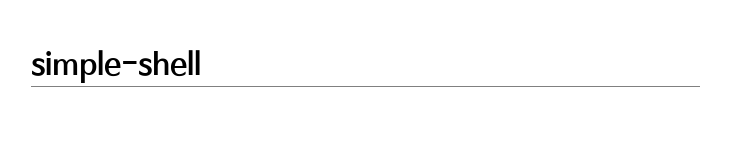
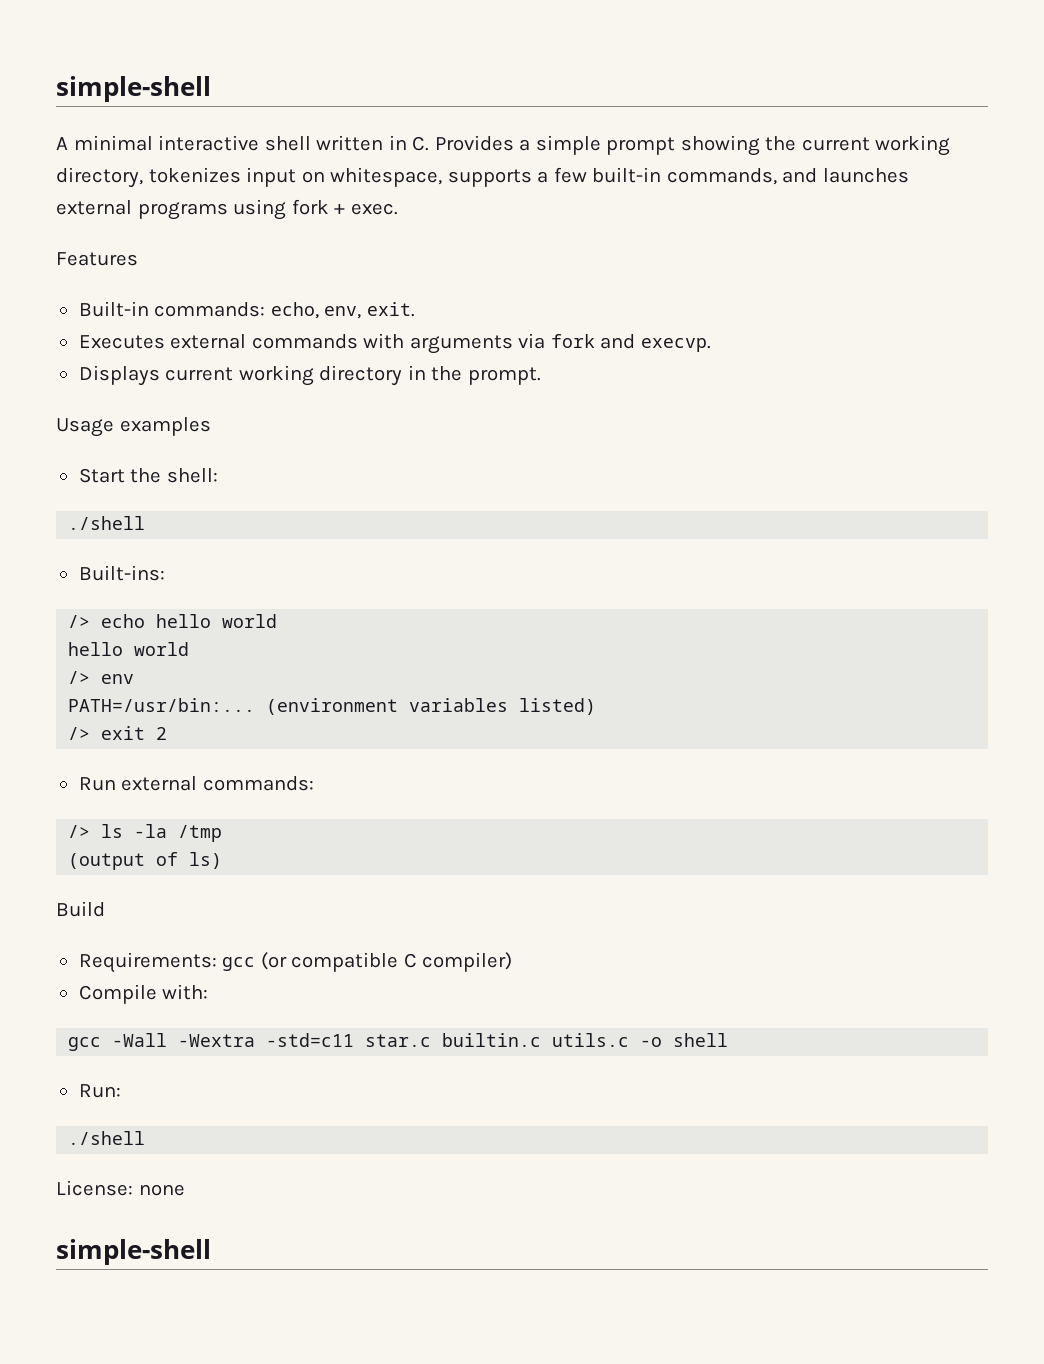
[31,50,201,83] simple-shell -> [56,76,211,102] [56,135,951,156] [56,167,909,188] [56,199,398,220] [56,252,138,266] [78,301,415,319] [78,333,711,354] [78,365,541,386] [56,417,211,437] [78,468,218,483] [68,516,146,530] [78,565,165,581] [68,614,278,628] [68,642,190,656] [68,671,135,684] [68,698,597,715] [68,726,168,740] [78,776,314,791] [68,824,223,842] [68,852,223,870] [56,901,105,917] [78,952,513,973] [78,984,209,1004] [68,1033,729,1051] [78,1084,121,1098] [68,1131,146,1145] [56,1180,185,1196] [56,1239,211,1265] simple-shell // A minimal interactive shell written in C. Provides a simple prompt showing the current working directory, tokenizes input on whitespace, supports a few built-in commands, and launches external programs using fork + exec. // Features // Built-in commands: echo, env, exit. // Executes external commands with arguments via fork and execvp. // Displays current working directory in the prompt. // Usage examples // Start the shell: // ./shell // Built-ins: // /> echo hello world // hello world // /> env // PATH=/usr/bin:... (environment variables listed) // /> exit 2 // Run external commands: // /> ls -la /tmp // (output of ls) // Build // Requirements: gcc (or compatible C compiler) // Compile with: // gcc -Wall -Wextra -std=c11 star.c builtin.c utils.c -o shell // Run: // ./shell // License: none // simple-shell

